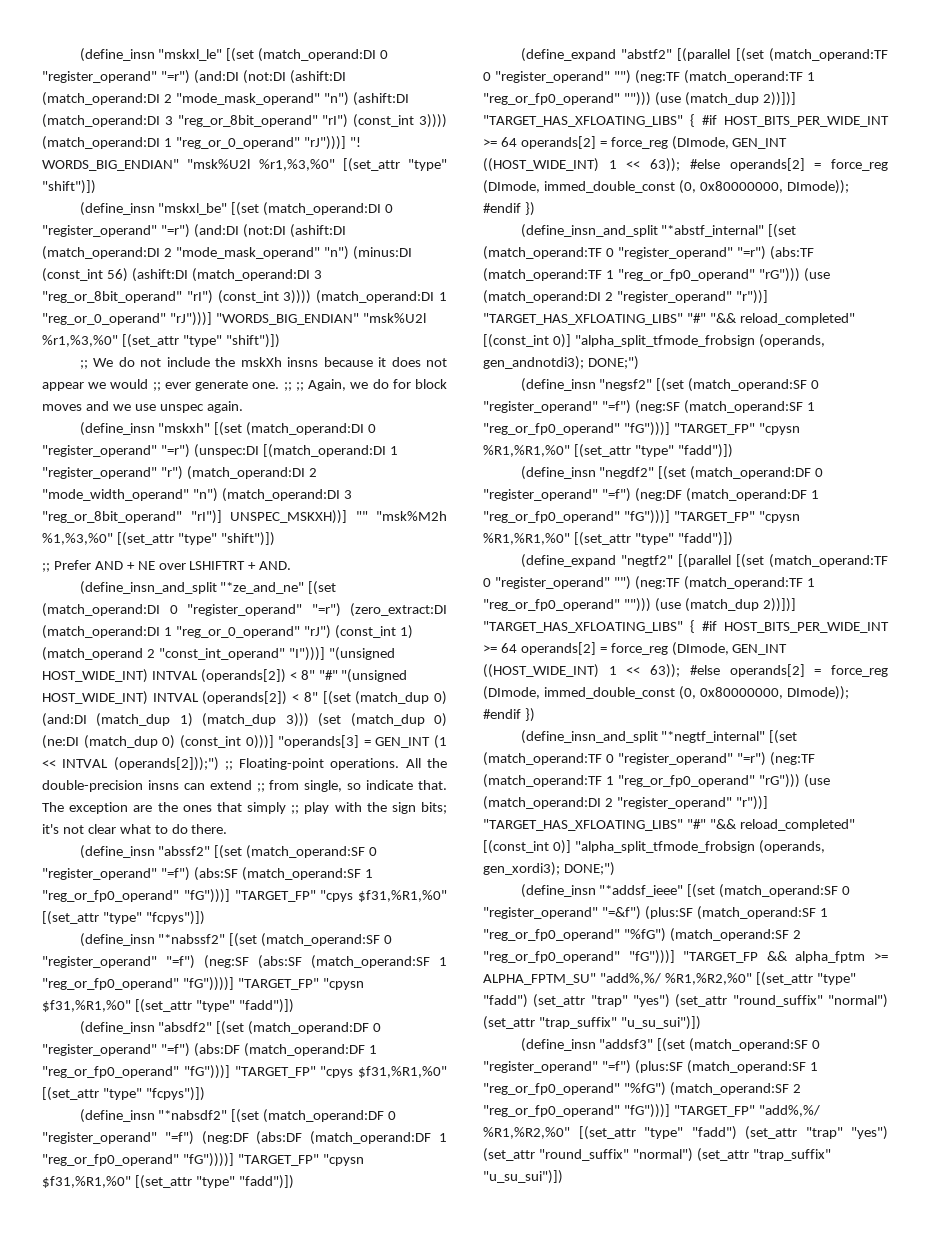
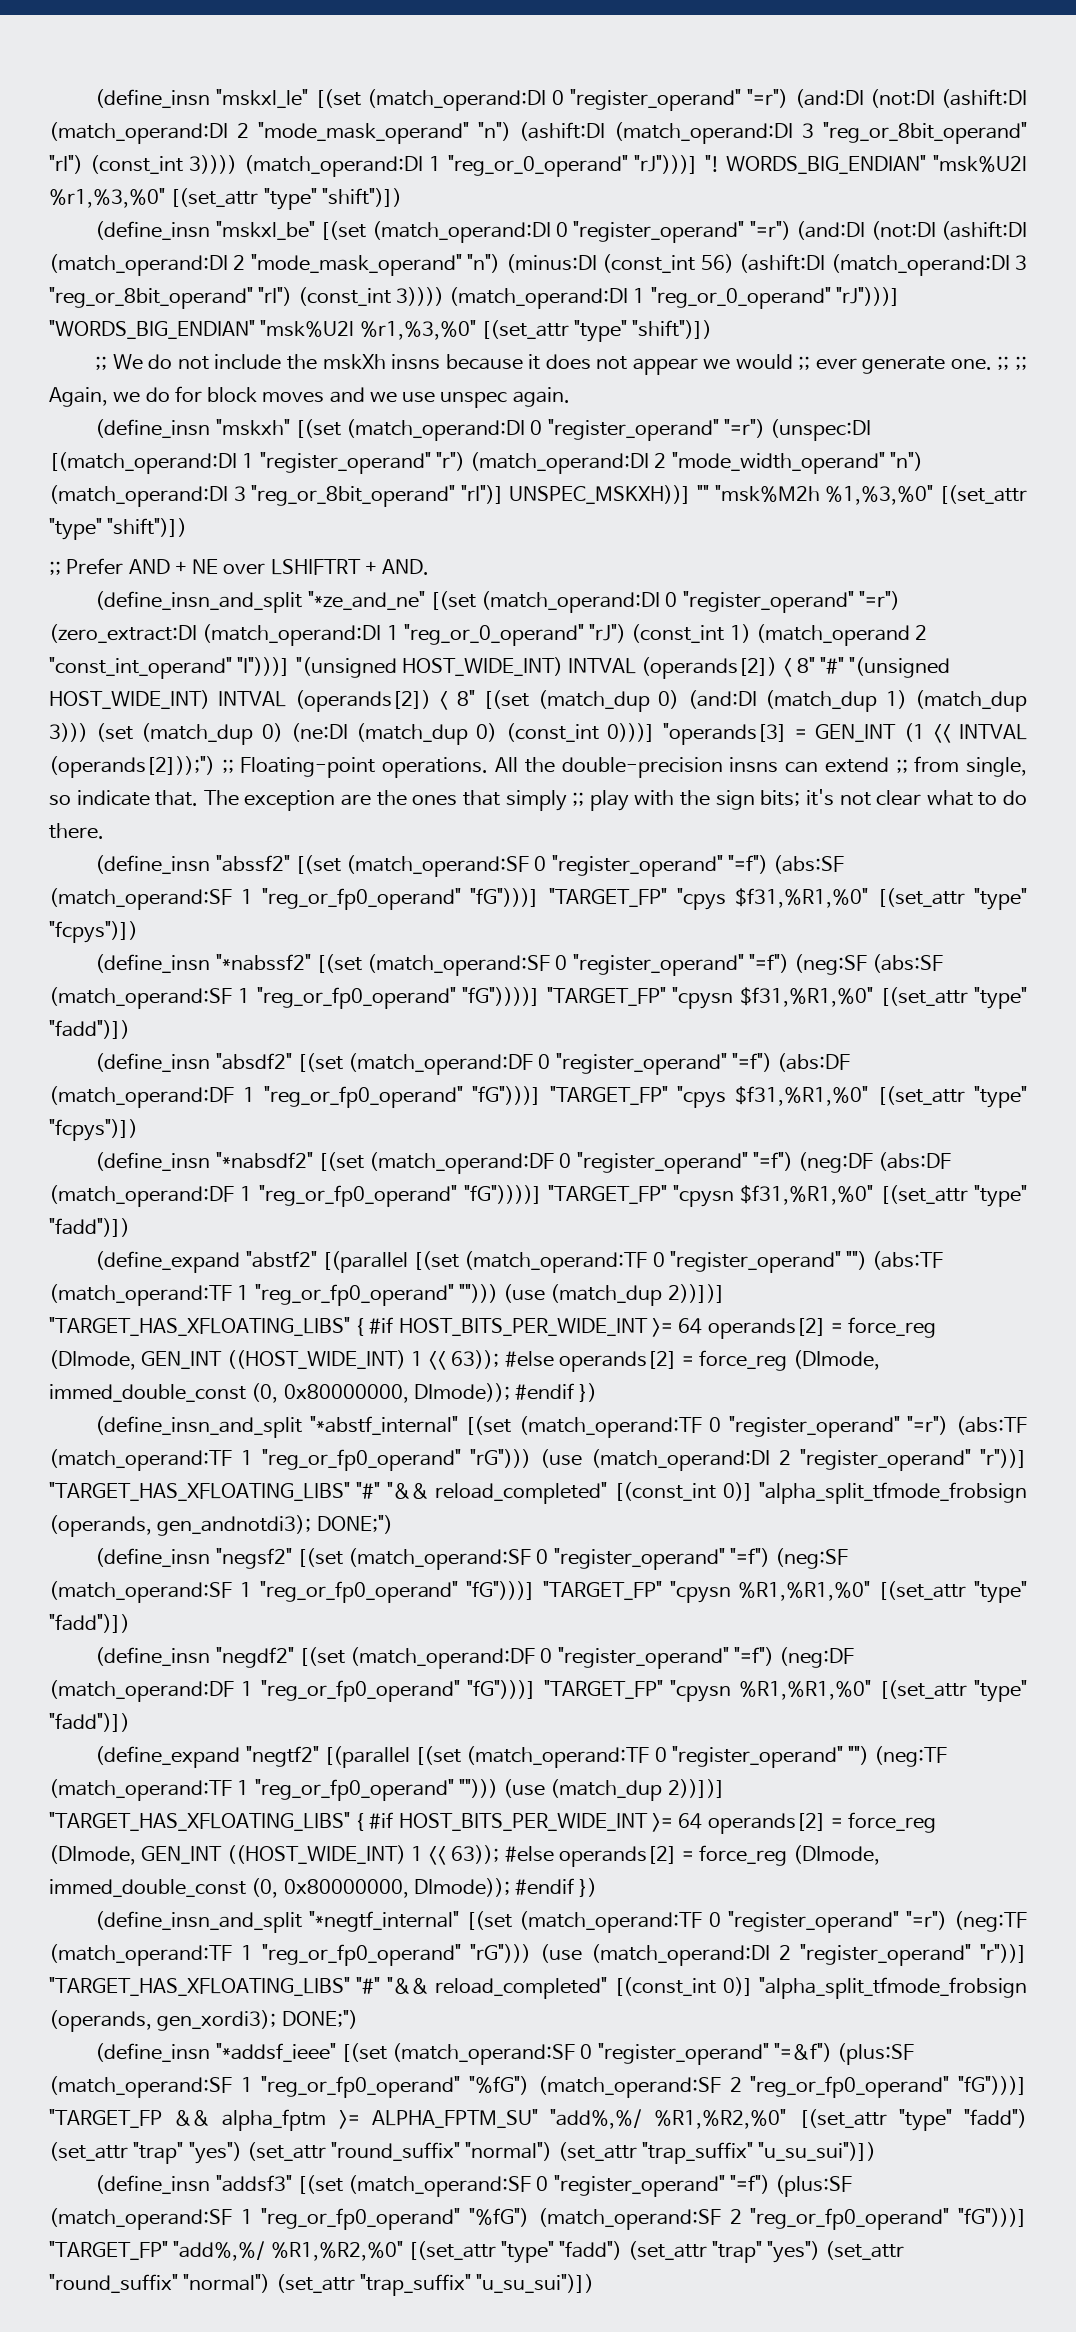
[634,70,680,84] (neg:TF -> [872,1251,944,1270] (abs:TF

